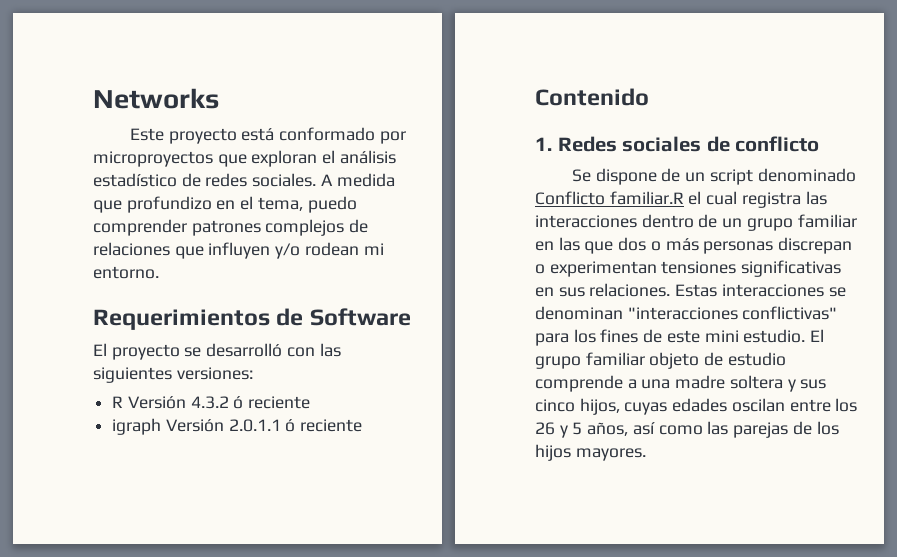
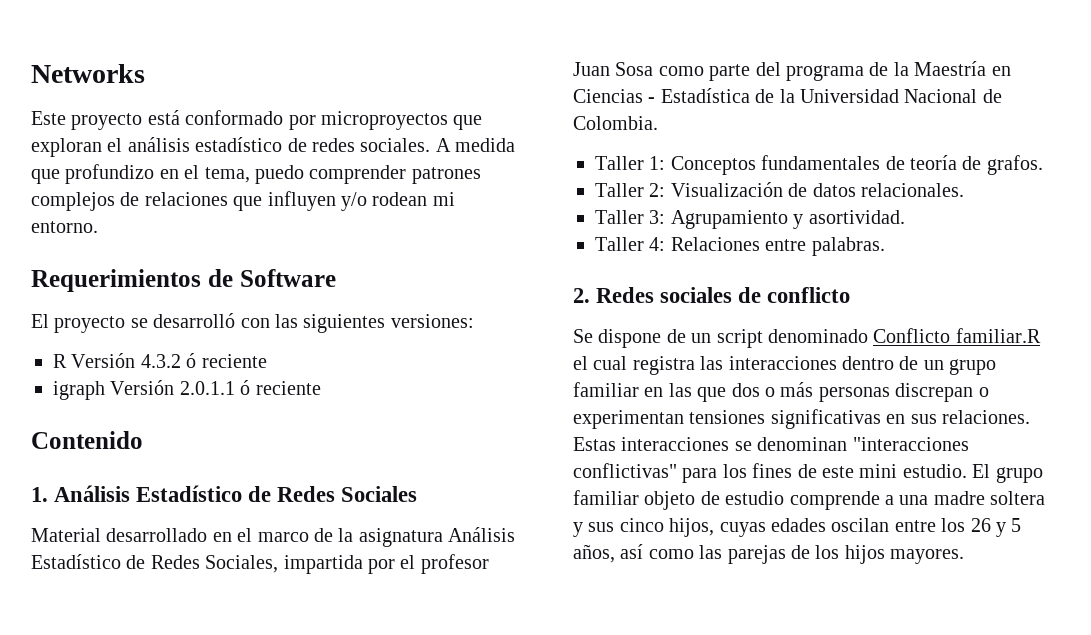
(552, 144) none -> [54,485,418,502] [31,527,516,547] [31,554,489,574] [573,61,1011,81] [573,88,1002,103] [573,116,658,130] [595,155,1043,175] [595,182,964,197] [595,210,905,229] [595,237,885,256] [573,288,590,303] Análisis Estadístico de Redes Sociales // Material desarrollado en el marco de la asignatura Análisis Estadístico de Redes Sociales, impartida por el profesor Juan Sosa como parte del programa de la Maestría en Ciencias - Estadística de la Universidad Nacional de Colombia. // Taller 1: Conceptos fundamentales de teoría de grafos. // Taller 2: Visualización de datos relacionales. // Taller 3: Agrupamiento y asortividad. // Taller 4: Relaciones entre palabras. // 2.

